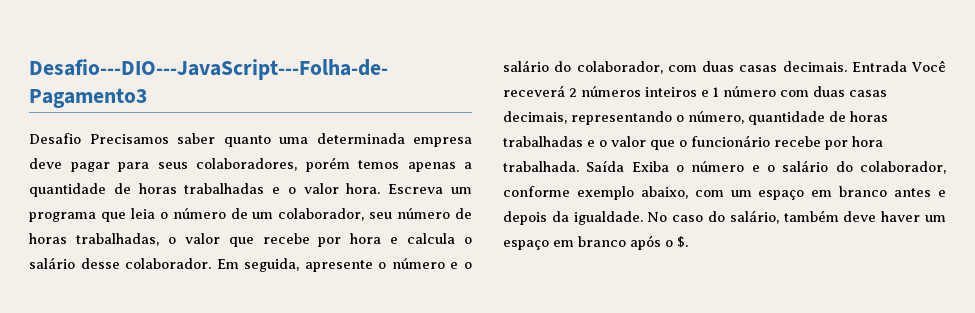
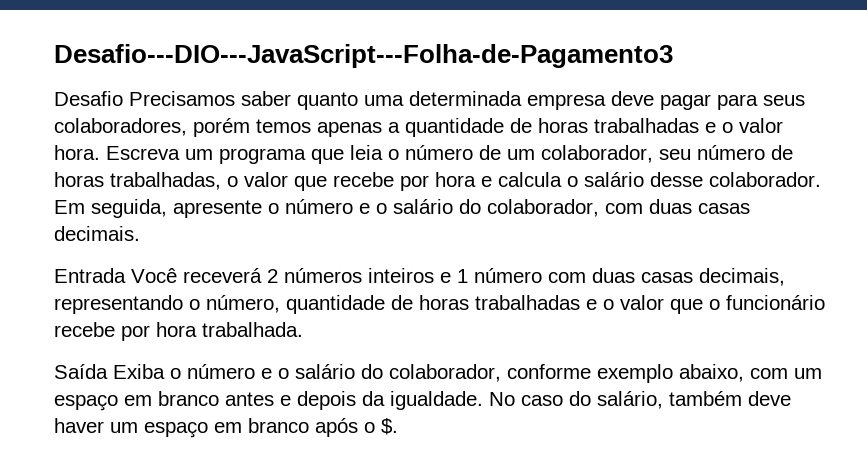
(847, 66) none -> (140, 233) //
(579, 166) none -> (303, 329) //

